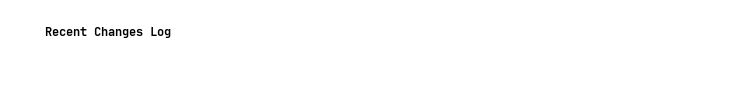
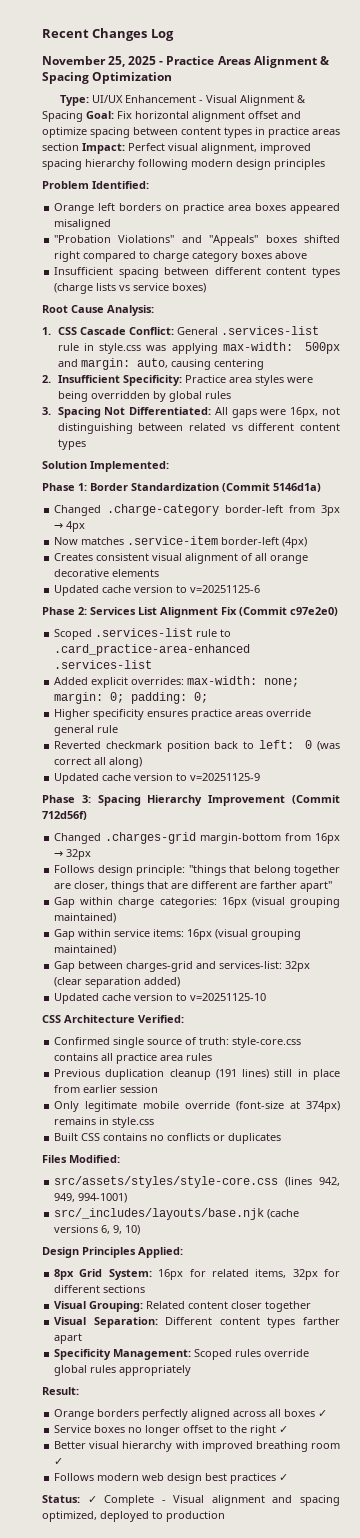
(171, 32) none -> [42,56,329,68] [42,72,173,84] [59,95,306,106] [42,111,301,122] [42,127,340,138] [42,143,311,154] [42,159,325,170] [42,181,149,189] [54,203,340,214] [54,219,112,230] [54,235,340,246] [54,251,308,262] [54,267,340,278] [54,283,207,294] [42,305,154,316] [42,326,319,335] [57,342,340,354] [57,358,264,370] [42,375,313,386] [57,391,231,402] [42,407,340,418] [57,423,340,434] [57,439,86,450] [42,461,169,472] [42,483,321,492] [54,504,340,516] [54,521,86,532] [54,536,308,548] [54,553,309,564] [54,569,160,577] [54,585,261,596] [42,607,338,618] [54,628,232,640] [54,644,251,656] [54,660,153,669] [54,676,300,688] [54,692,209,704] [54,709,312,720] [54,725,119,736] [54,740,340,752] [54,757,143,768] [54,773,261,784] [42,795,340,806] [42,811,87,820] [54,832,340,844] [54,849,92,860] [54,865,340,876] [54,881,333,892] [54,897,340,908] [54,913,117,923] [54,929,302,940] [54,945,117,955] [54,961,311,972] [54,977,181,988] [54,993,267,1004] [42,1015,184,1023] [54,1037,302,1048] [54,1053,213,1064] [54,1069,340,1080] [54,1085,159,1093] [54,1101,340,1112] [54,1117,155,1128] [54,1133,282,1144] [42,1155,120,1163] [54,1176,340,1188] [54,1193,128,1203] [54,1208,300,1220] [54,1225,141,1235] [42,1247,183,1258] [54,1269,341,1280] [54,1285,146,1293] [54,1301,312,1312] [54,1317,340,1328] [54,1333,83,1344] [54,1349,310,1360] [54,1365,192,1376] [42,1387,79,1395] [54,1409,328,1420] [54,1425,289,1436] [54,1441,340,1452] [54,1458,64,1465] [54,1473,289,1484] [42,1495,340,1506] [42,1511,225,1522] // November 25, 2025 - Practice Areas Alignment & Spacing Optimization // Type: UI/UX Enhancement - Visual Alignment & Spacing Goal: Fix horizontal alignment offset and optimize spacing between content types in practice areas section Impact: Perfect visual alignment, improved spacing hierarchy following modern design principles // Problem Identified: // Orange left borders on practice area boxes appeared misaligned // "Probation Violations" and "Appeals" boxes shifted right compared to charge category boxes above // Insufficient spacing between different content types (charge lists vs service boxes) // Root Cause Analysis: // 1. CSS Cascade Conflict: General .services-list rule in style.css was applying max-width: 500px and margin: auto, causing centering // 2. Insufficient Specificity: Practice area styles were being overridden by global rules // 3. Spacing Not Differentiated: All gaps were 16px, not distinguishing between related vs different content types // Solution Implemented: // Phase 1: Border Standardization (Commit 5146d1a) // Changed .charge-category border-left from 3px → 4px // Now matches .service-item border-left (4px) // Creates consistent visual alignment of all orange decorative elements // Updated cache version to v=20251125-6 // Phase 2: Services List Alignment Fix (Commit c97e2e0) // Scoped .services-list rule to .card_practice-area-enhanced .services-list // Added explicit overrides: max-width: none; margin: 0; padding: 0; // Higher specificity ensures practice areas override general rule // Reverted checkmark position back to left: 0 (was correct all along) // Updated cache version to v=20251125-9 // Phase 3: Spacing Hierarchy Improvement (Commit 712d56f) // Changed .charges-grid margin-bottom from 16px → 32px // Follows design principle: "things that belong together are closer, things that are different are farther apart" // Gap within charge categories: 16px (visual grouping maintained) // Gap within service items: 16px (visual grouping maintained) // Gap between charges-grid and services-list: 32px (clear separation added) // Updated cache version to v=20251125-10 // CSS Architecture Verified: // Confirmed single source of truth: style-core.css contains all practice area rules // Previous duplication cleanup (191 lines) still in place from earlier session // Only legitimate mobile override (font-size at 374px) remains in style.css // Built CSS contains no conflicts or duplicates // Files Modified: // src/assets/styles/style-core.css (lines 942, 949, 994-1001) // src/_includes/layouts/base.njk (cache versions 6, 9, 10) // Design Principles Applied: // 8px Grid System: 16px for related items, 32px for different sections // Visual Grouping: Related content closer together // Visual Separation: Different content types farther apart // Specificity Management: Scoped rules override global rules appropriately // Result: // Orange borders perfectly aligned across all boxes ✓ // Service boxes no longer offset to the right ✓ // Better visual hierarchy with improved breathing room ✓ // Follows modern web design best practices ✓ // Status: ✓ Complete - Visual alignment and spacing optimized, deployed to production

